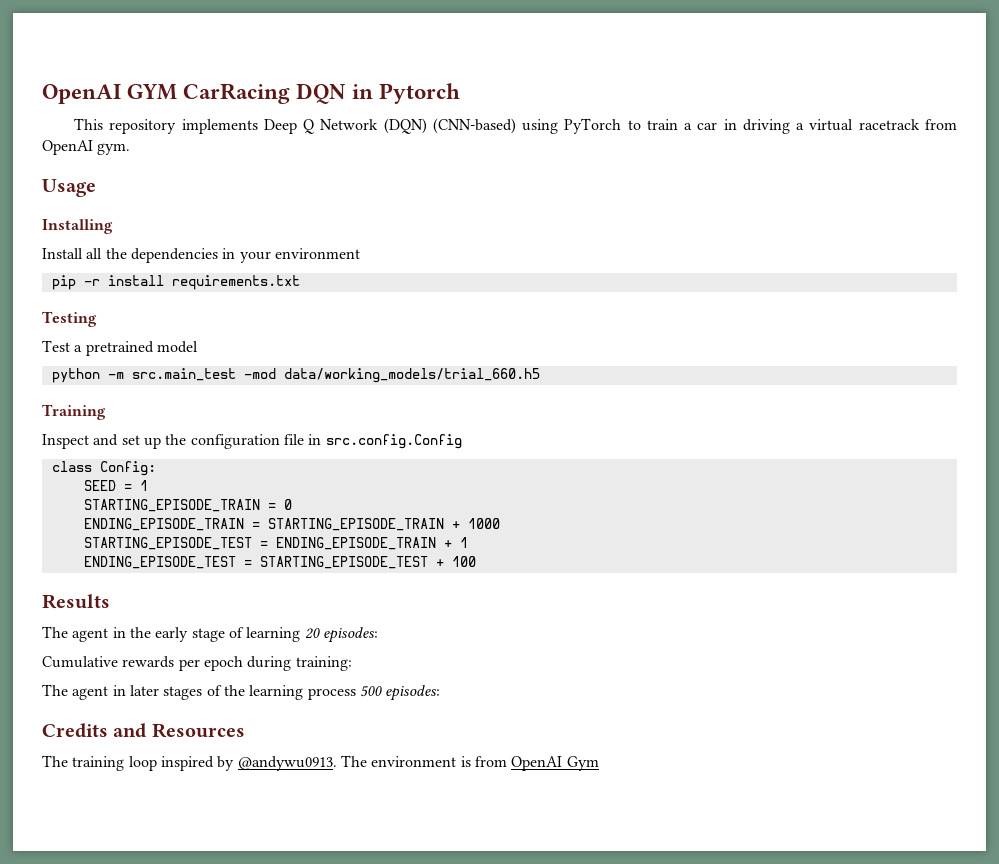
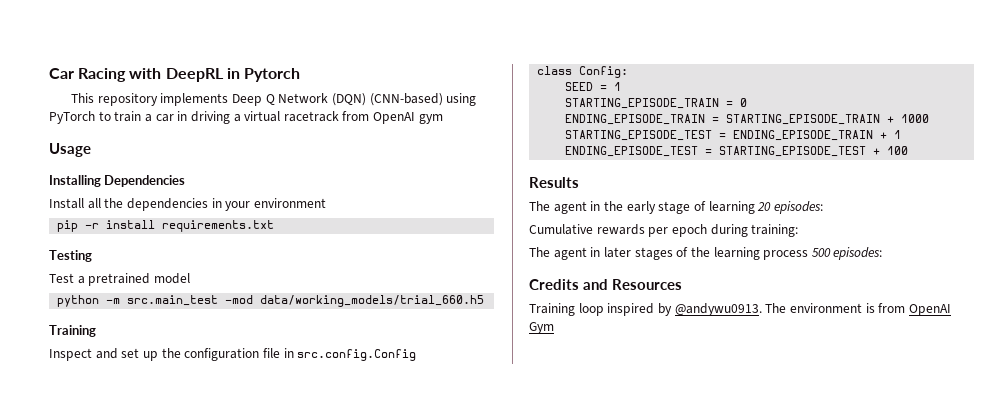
[42,83,347,104] OpenAI GYM CarRacing DQN -> [49,68,224,82] Car Racing with DeepRL
[97,143,131,155] gym. -> [418,114,443,124] gym
(113, 226) none -> [104,175,186,187] Dependencies
[42,755,125,771] The training -> [529,303,575,316] Training

